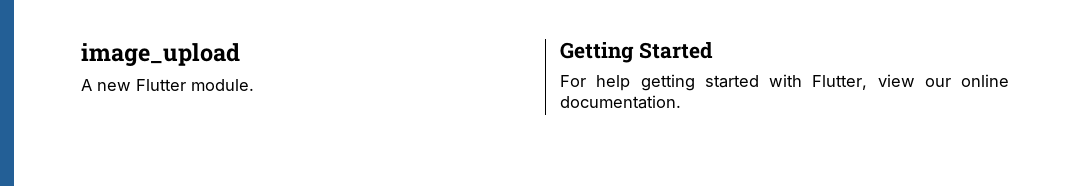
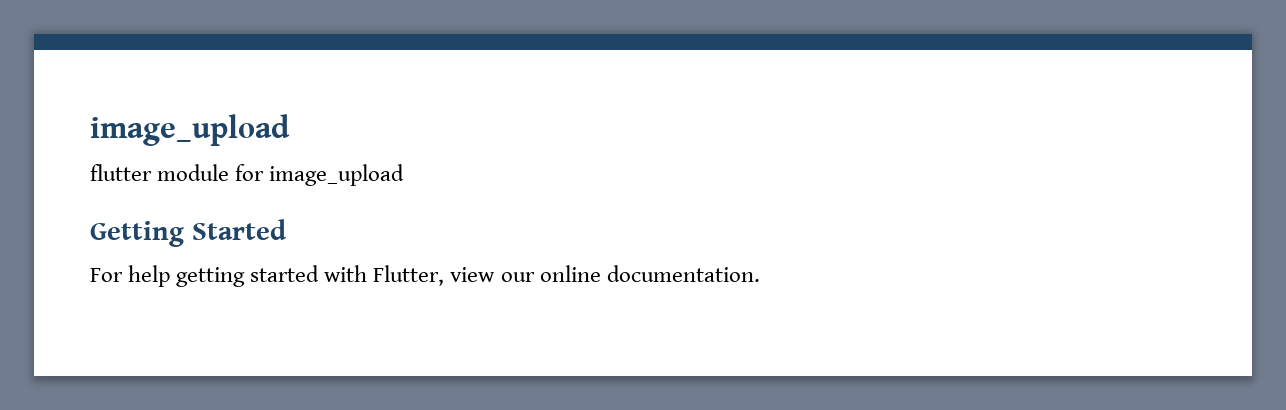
[81,43,240,67] [81,79,254,91] image_upload // A new Flutter module. -> [90,114,290,146] [90,164,405,186] image_upload // flutter module for image_upload

